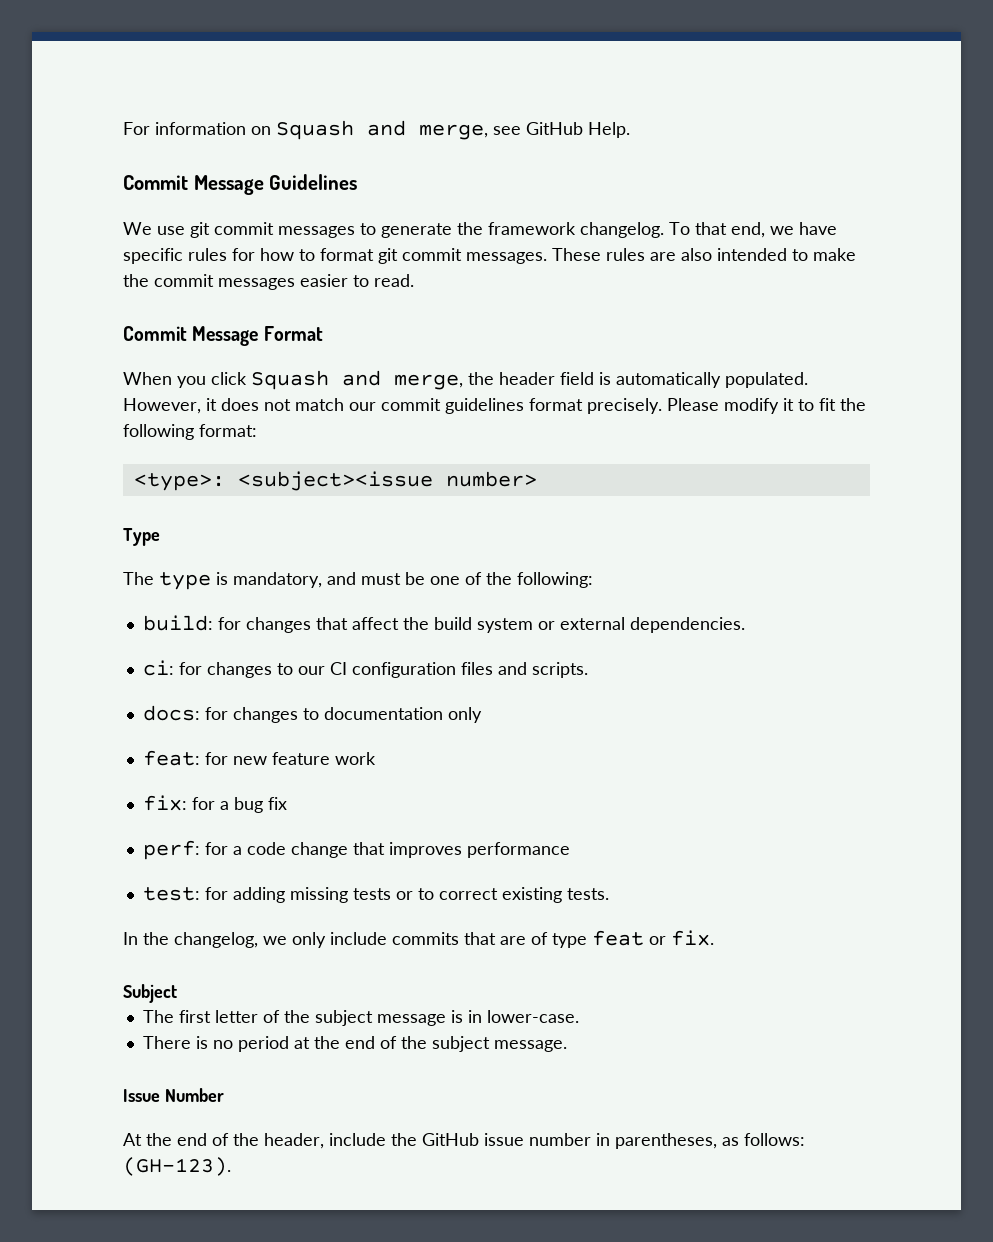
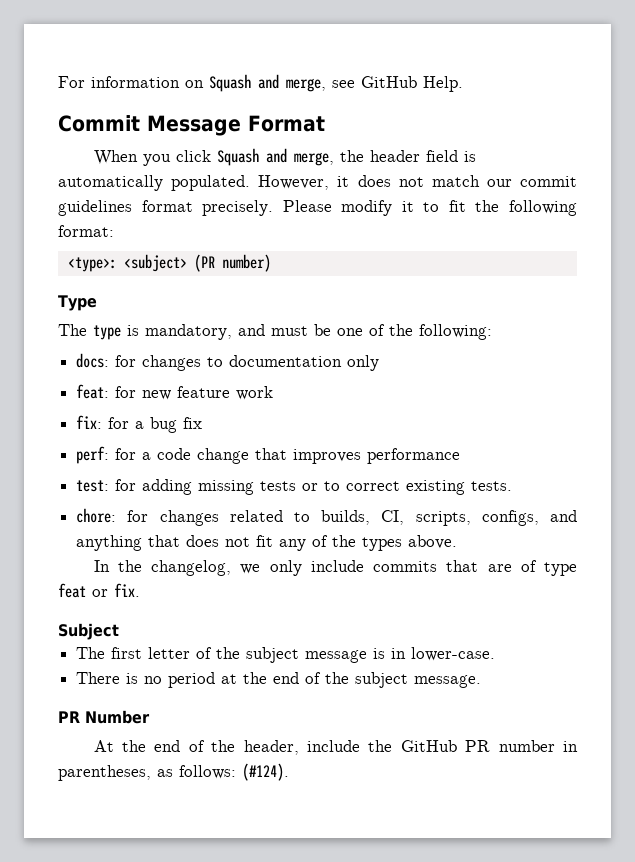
[123,174,358,195] [123,222,837,238] [123,248,856,264] [123,274,414,290] // Commit Message Guidelines // We use git commit messages to generate the framework changelog. To that end, we have specific rules for how to format git commit messages. These rules are also intended to make the commit messages easier to read. -> (463, 84) none
[237,471,537,491] <subject><issue number> -> [123,254,271,272] <subject> (PR number)
[142,615,745,633] [142,660,588,678] // build: for changes that affect the build system or external dependencies. // ci: for changes to our CI configuration files and scripts. -> (492, 332) none
(609, 894) none -> [76,508,578,526] [76,535,458,551] // chore: for changes related to builds, CI, scripts, configs, and anything that does not fit any of the types above.
[123,1089,160,1102] Issue -> [58,711,80,723] PR
[484,1133,524,1146] issue -> [465,740,491,752] PR
[123,1157,231,1176] (GH-123). -> [242,763,289,781] (#124).

